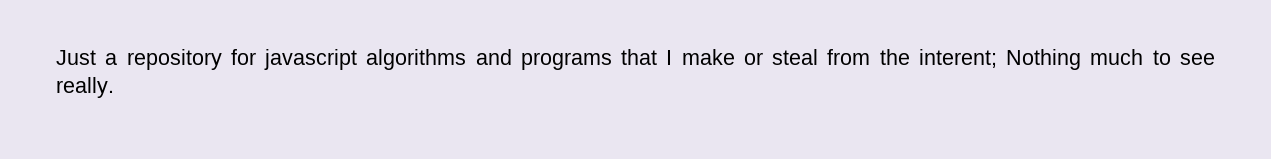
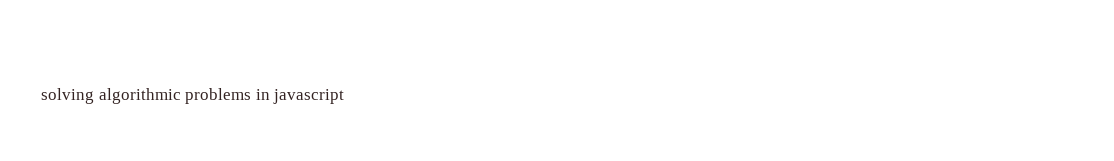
[56,49,1216,70] [56,77,114,98] Just a repository for javascript algorithms and programs that I make or steal from the interent; Nothing much to see really. -> [41,88,345,104] solving algorithmic problems in javascript

